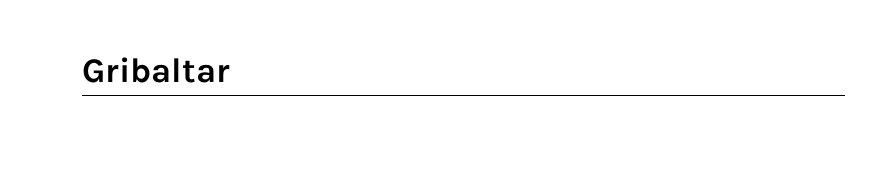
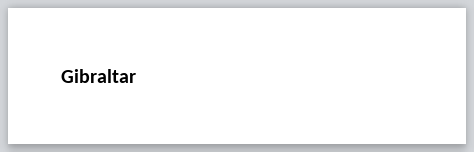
[82,57,230,83] Gribaltar -> [61,69,136,83] Gibraltar

